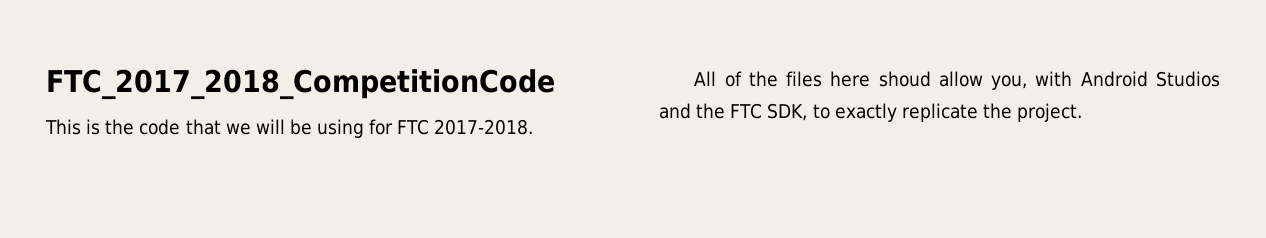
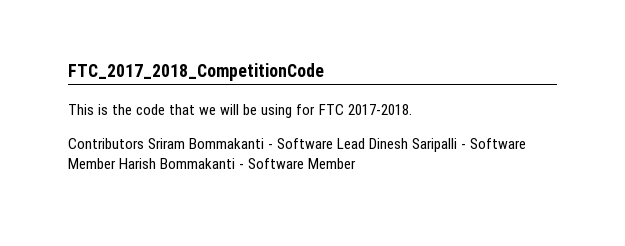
[694,71,1220,90] [659,103,1083,122] All of the files here shoud allow you, with Android Studios and the FTC SDK, to exactly replicate the project. -> [68,138,527,152] [68,158,357,169] Contributors Sriram Bommakanti - Software Lead Dinesh Saripalli - Software Member Harish Bommakanti - Software Member

